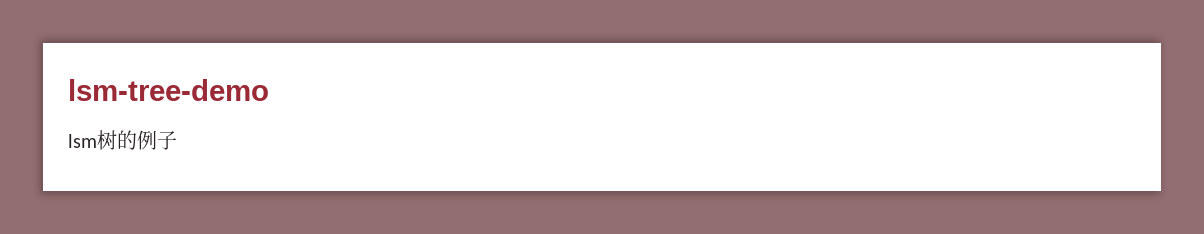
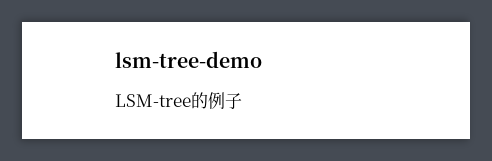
[68,130,117,150] lsm树 -> [115,94,191,107] LSM-tree

